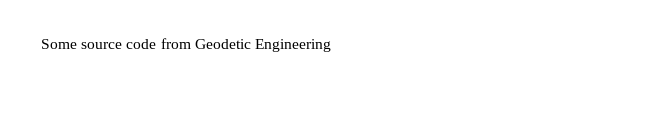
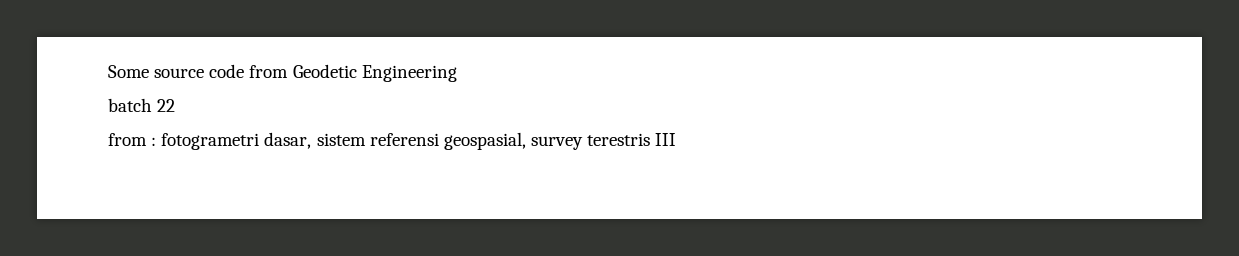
(331, 45) none -> [108,98,176,112] [108,132,677,150] // batch 22 // from : fotogrametri dasar, sistem referensi geospasial, survey terestris III

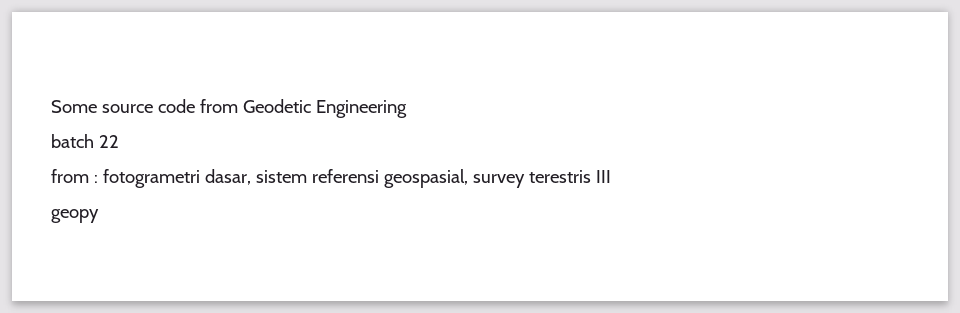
(677, 139) none -> [51,209,99,223] // geopy

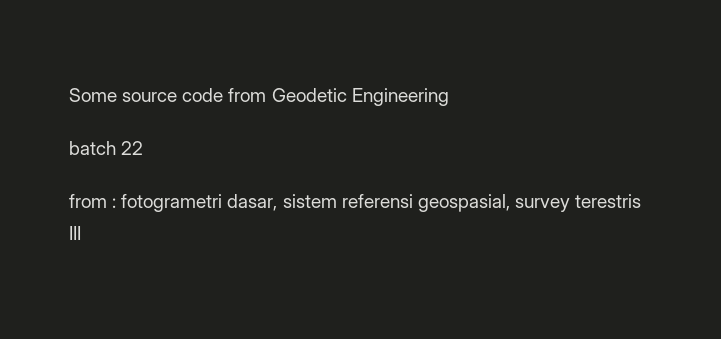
[51,209,99,223] // geopy -> (81, 233) none

